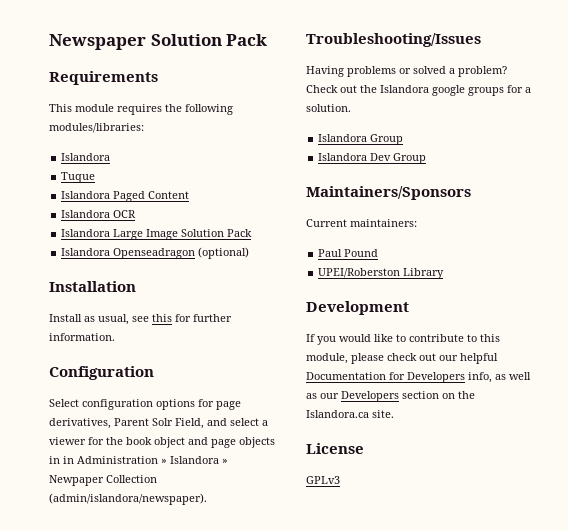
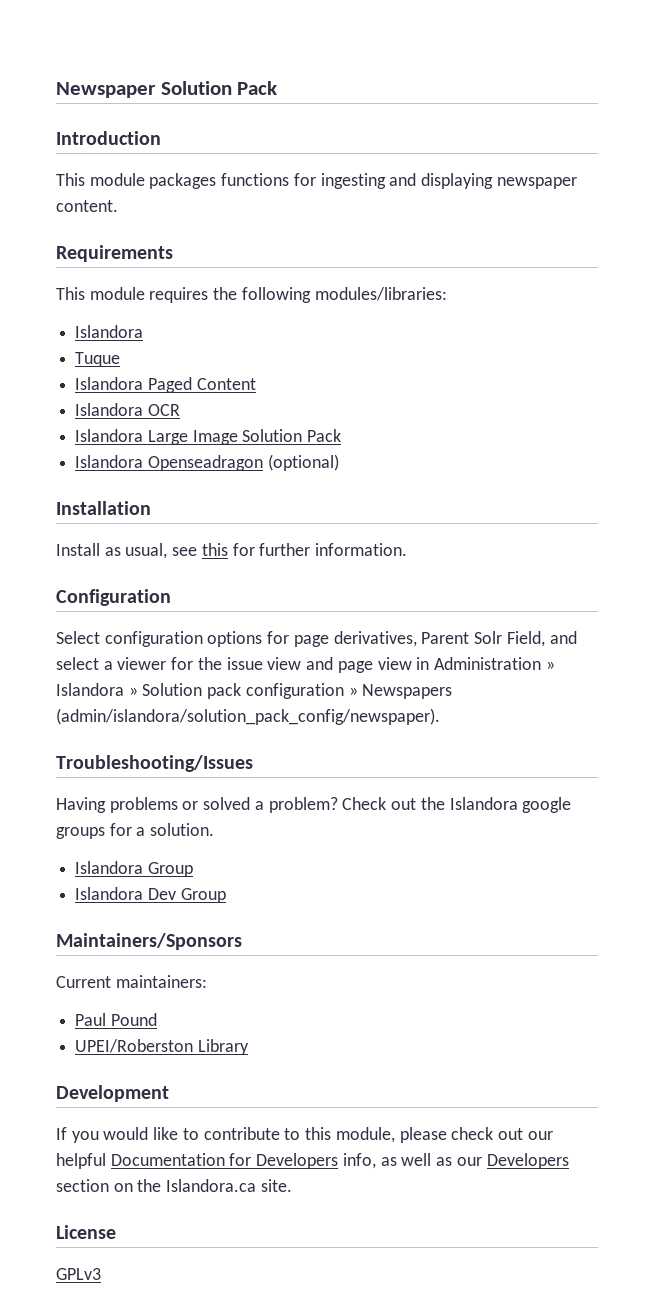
(268, 40) none -> [56,131,161,145] [56,173,577,189] [56,200,118,212] // Introduction // This module packages functions for ingesting and displaying newspaper content.
[126,437,275,448] [49,456,60,464] book object and page objects in -> [226,657,412,673] issue view and page view
[49,475,157,486] [49,493,207,505] Newpaper Collection (admin/islandora/newspaper). -> [142,683,453,699] [56,708,440,725] Solution pack configuration » Newspapers (admin/islandora/solution_pack_config/newspaper).

